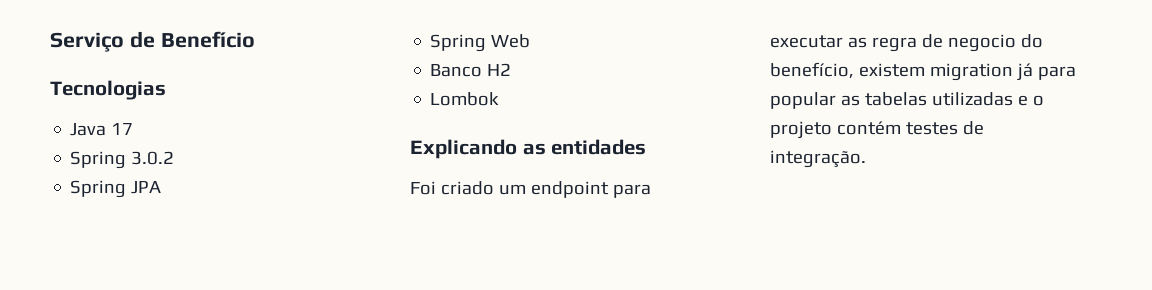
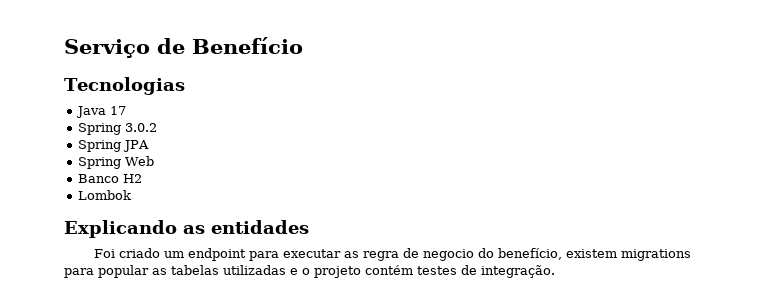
[929,63,1033,81] migration já -> [620,249,691,261] migrations

